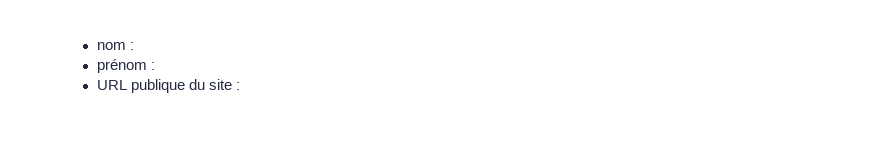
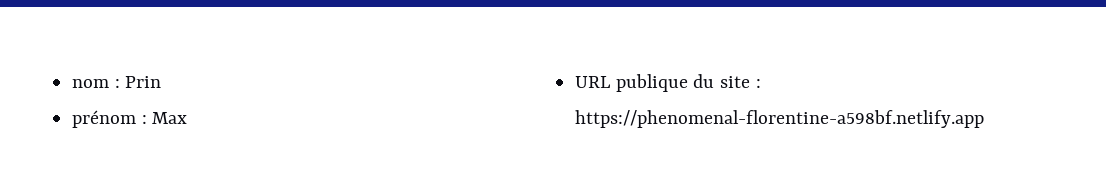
(134, 46) none -> [125,76,162,88] Prin
(155, 66) none -> [152,112,188,124] Max
(240, 86) none -> [575,110,985,128] https://phenomenal-florentine-a598bf.netlify.app

